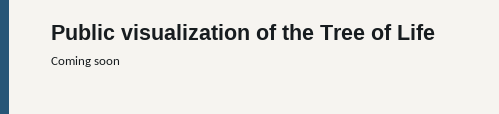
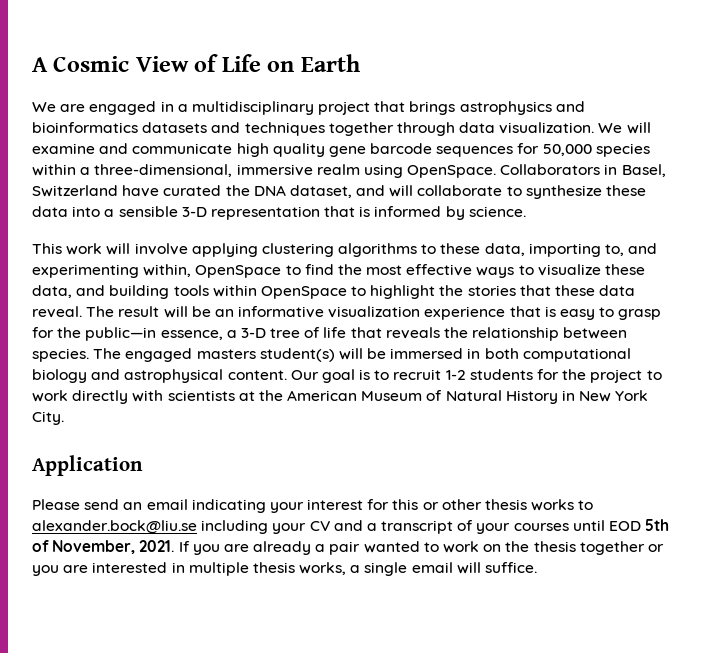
[51,24,435,40] [51,56,121,67] Public visualization of the Tree of Life // Coming soon -> [32,54,360,72] [32,101,585,115] [32,122,651,136] [32,143,650,157] [32,164,666,178] [32,185,647,199] [32,206,526,220] [32,243,658,257] [32,264,646,278] [32,285,636,299] [32,306,662,320] [32,327,628,341] [32,348,631,362] [32,369,662,383] [32,390,649,404] [32,411,64,425] [32,455,143,476] [32,499,594,513] [32,519,670,534] [32,540,664,555] [32,562,538,576] A Cosmic View of Life on Earth // We are engaged in a multidisciplinary project that brings astrophysics and bioinformatics datasets and techniques together through data visualization. We will examine and communicate high quality gene barcode sequences for 50,000 species within a three-dimensional, immersive realm using OpenSpace. Collaborators in Basel, Switzerland have curated the DNA dataset, and will collaborate to synthesize these data into a sensible 3-D representation that is informed by science. // This work will involve applying clustering algorithms to these data, importing to, and experimenting within, OpenSpace to find the most effective ways to visualize these data, and building tools within OpenSpace to highlight the stories that these data reveal. The result will be an informative visualization experience that is easy to grasp for the public—in essence, a 3-D tree of life that reveals the relationship between species. The engaged masters student(s) will be immersed in both computational biology and astrophysical content. Our goal is to recruit 1-2 students for the project to work directly with scientists at the American Museum of Natural History in New York City. // Application // Please send an email indicating your interest for this or other thesis works to alexander.bock@liu.se including your CV and a transcript of your courses until EOD 5th of November, 2021. If you are already a pair wanted to work on the thesis together or you are interested in multiple thesis works, a single email will suffice.

